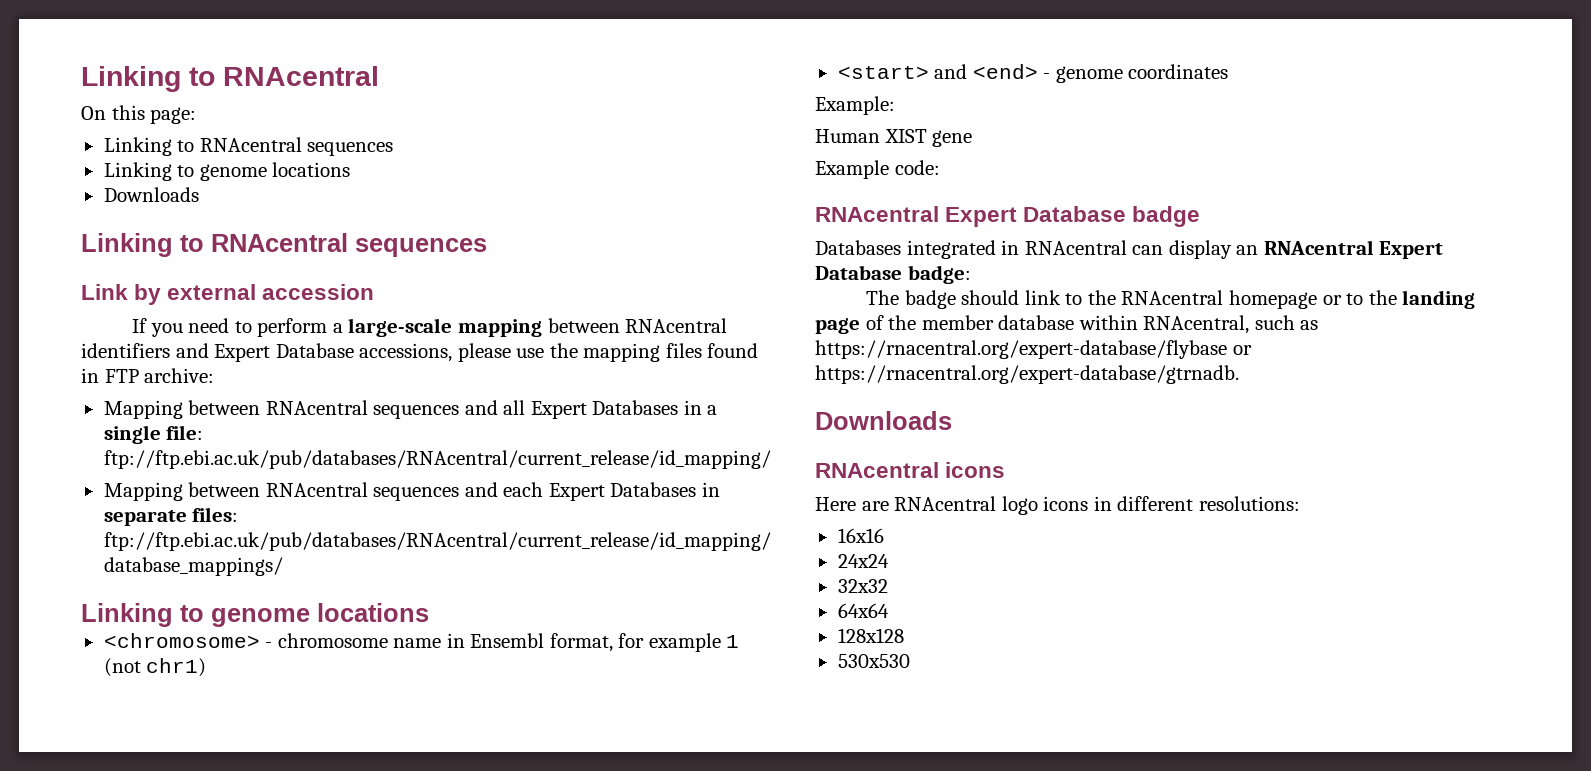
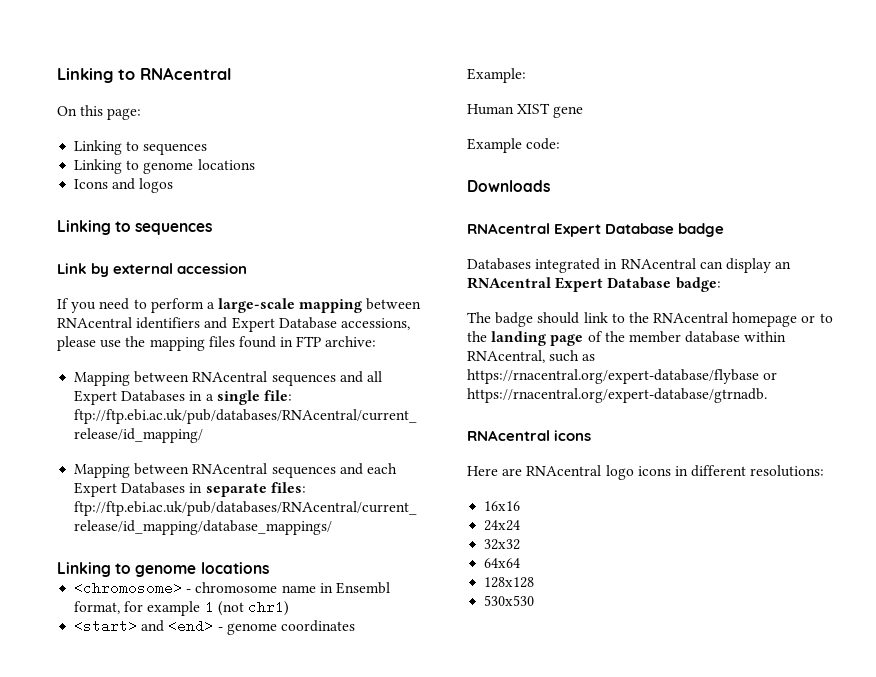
[199,137,302,152] RNAcentral -> (140, 146) none
[103,187,199,202] [81,233,348,257] Downloads // Linking to RNAcentral -> [74,178,174,193] [57,220,132,235] Icons and logos // Linking to
(940, 167) none -> [467,180,550,192] // Downloads
[815,411,952,430] // Downloads -> (767, 395) none

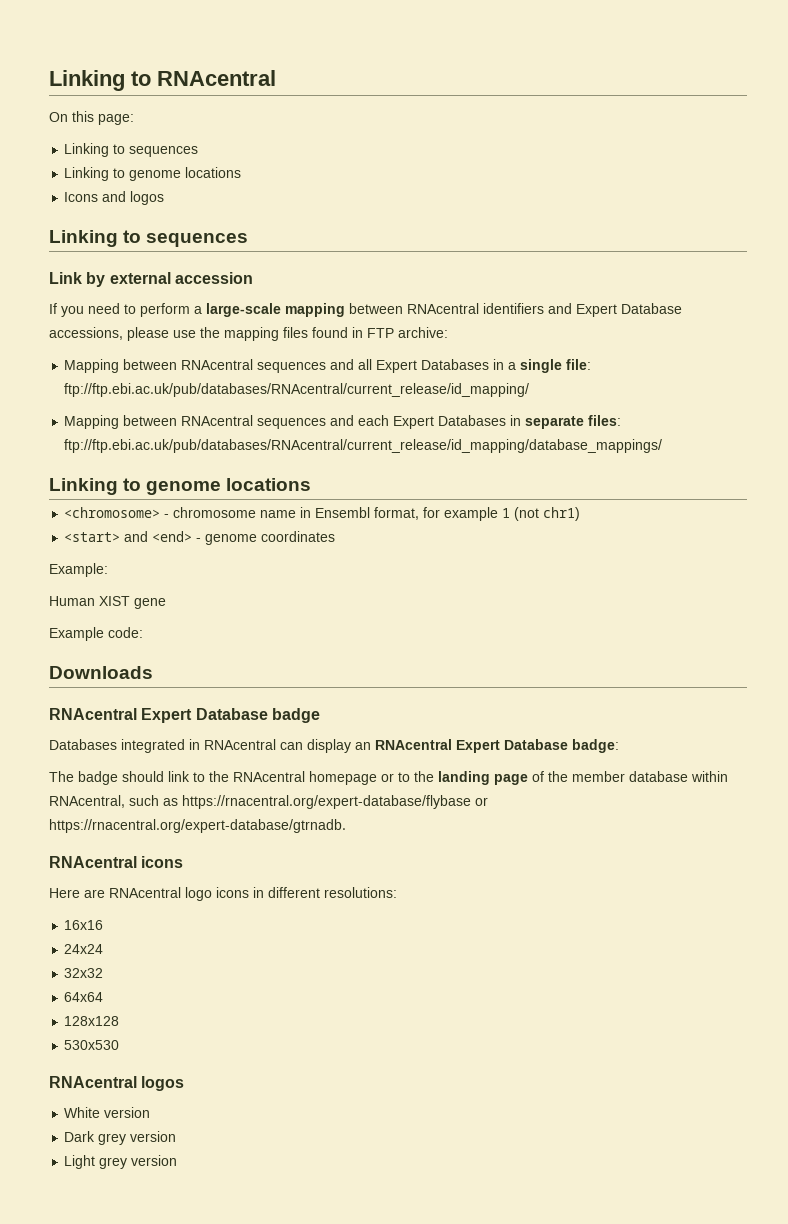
(535, 600) none -> [49,1076,185,1091] [64,1107,151,1118] [64,1131,177,1145] [64,1155,178,1169] // RNAcentral logos // White version // Dark grey version // Light grey version

